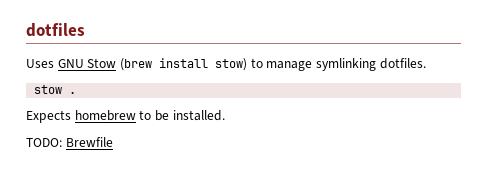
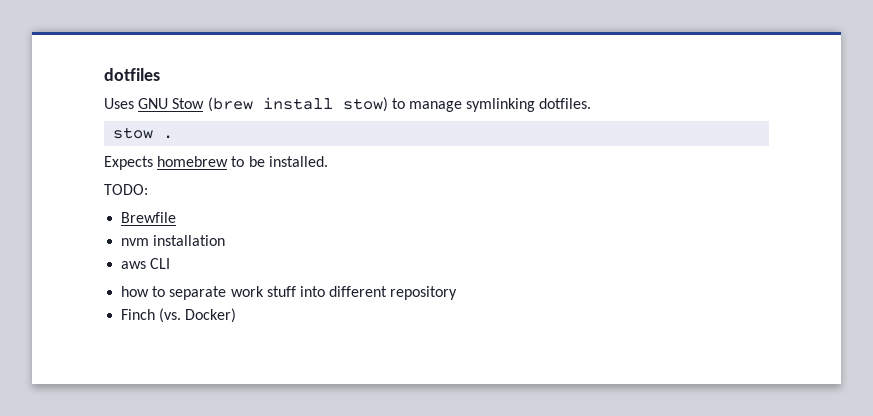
(62, 142) none -> (148, 189) //
(113, 142) none -> [121,235,226,246] [121,258,171,269] [121,286,458,300] [121,308,237,323] // nvm installation // aws CLI // how to separate work stuff into different repository // Finch (vs. Docker)

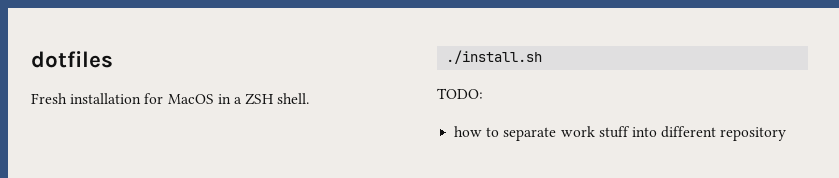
[104,97,592,112] [113,127,174,139] [104,156,328,170] [104,184,148,195] [121,212,177,223] [121,235,226,246] [121,258,171,269] Uses GNU Stow (brew install stow) to manage symlinking dotfiles. // stow . // Expects homebrew to be installed. // TODO: // Brewfile // nvm installation // aws CLI -> [31,93,310,105] [446,50,543,64] [437,88,483,99] Fresh installation for MacOS in a ZSH shell. // ./install.sh // TODO:
[121,308,237,323] // Finch (vs. Docker) -> (787, 134) none

